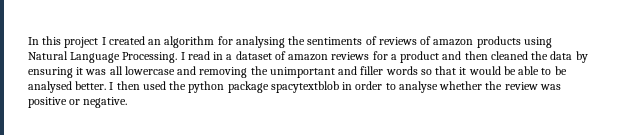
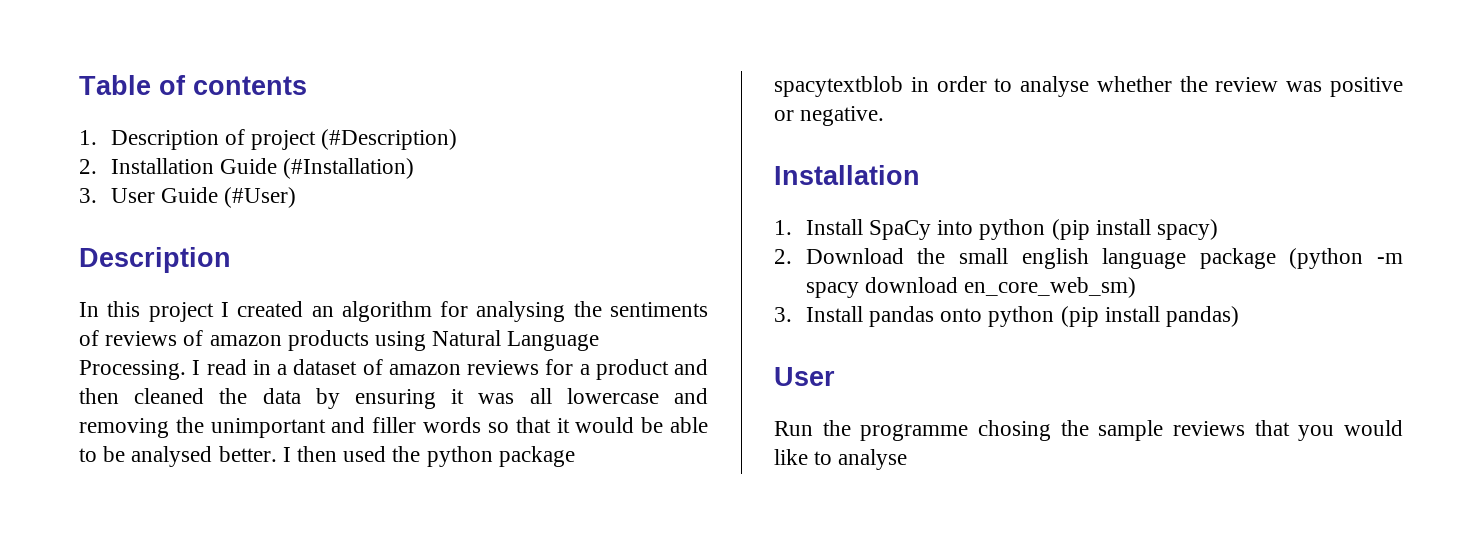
(28, 41) none -> [79,75,307,95] [79,129,458,150] [79,158,415,179] [79,187,297,208] [79,247,231,273] Table of contents // 1. Description of project (#Description) // 2. Installation Guide (#Installation) // 3. User Guide (#User) // Description //
(128, 102) none -> [774,165,920,185] [774,219,1219,240] [774,248,1403,269] [805,277,1137,298] [774,306,1240,327] [774,367,835,386] [774,420,1403,441] [774,449,908,470] // Installation // 1. Install SpaCy into python (pip install spacy) // 2. Download the small english language package (python -m spacy download en_core_web_sm) // 3. Install pandas onto python (pip install pandas) // User // Run the programme chosing the sample reviews that you would like to analyse

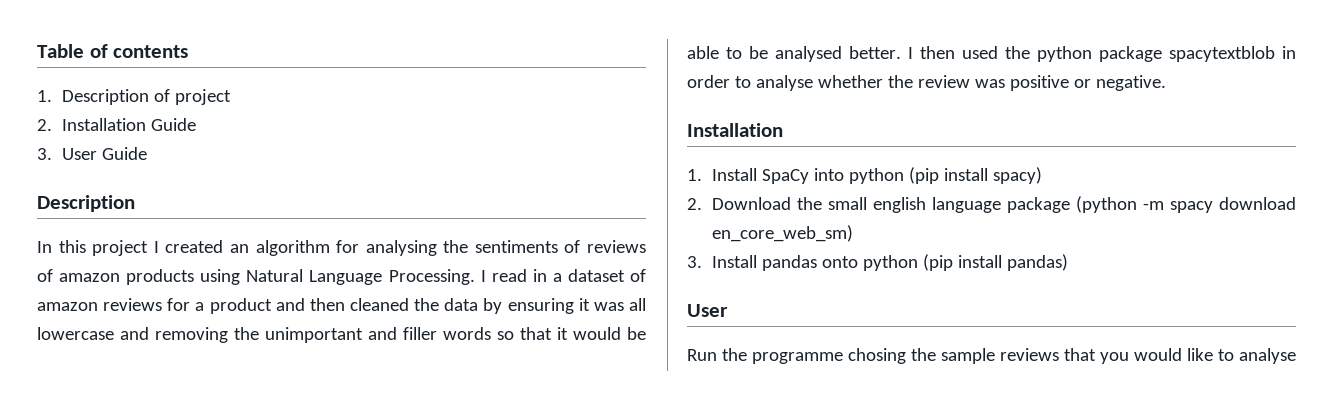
[321,129,458,150] (#Description) -> (232, 97) none
[283,158,415,179] (#Installation) -> (197, 124) none
[224,187,297,208] (#User) -> (148, 153) none

